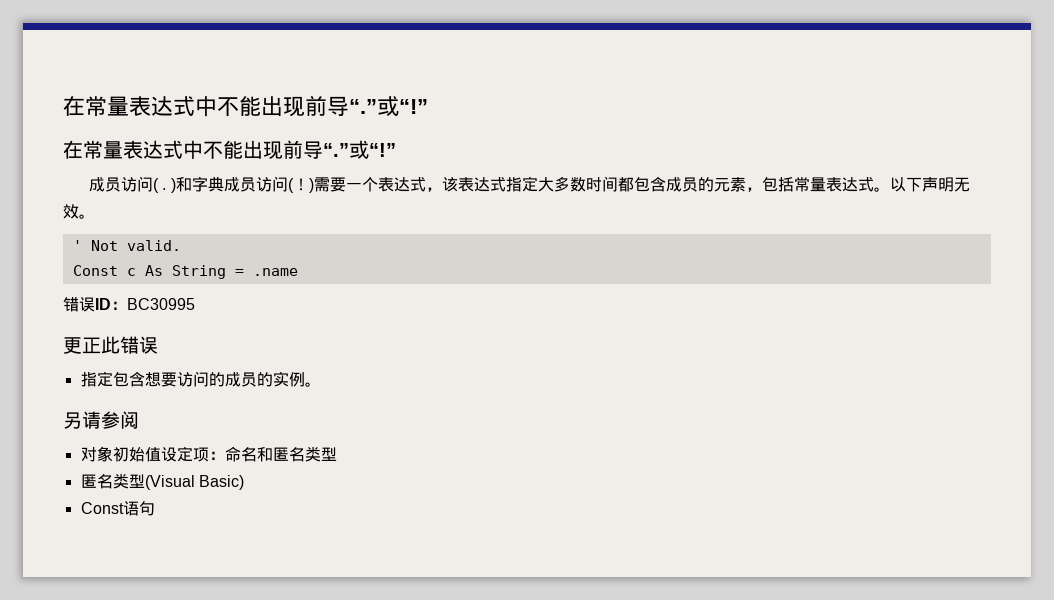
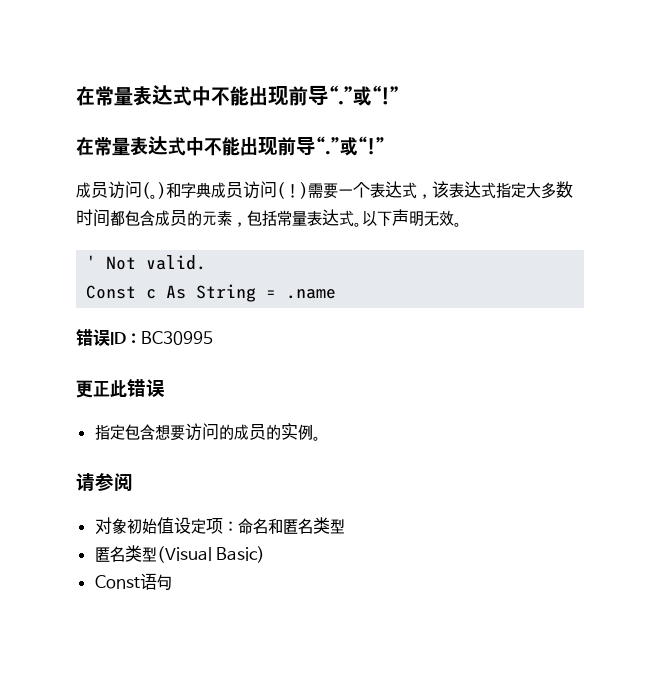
[162,188,167,190] . -> [150,194,158,199] 。
[63,412,82,429] 另 -> (321, 438) none

